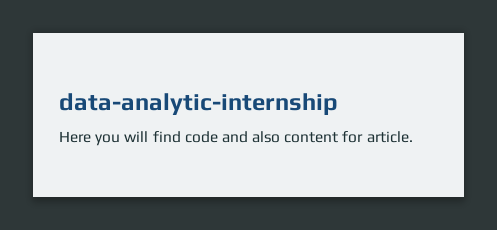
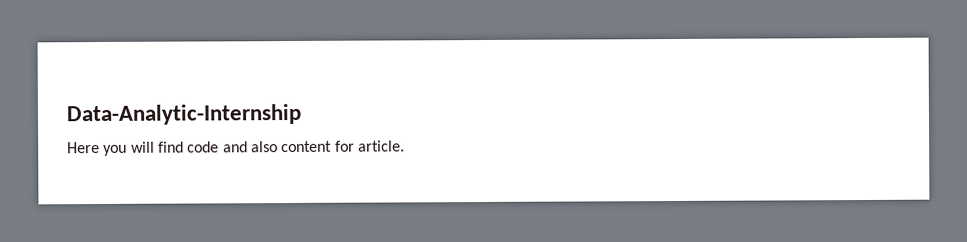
[59,93,338,115] data-analytic-internship -> [66,103,302,126] Data-Analytic-Internship

